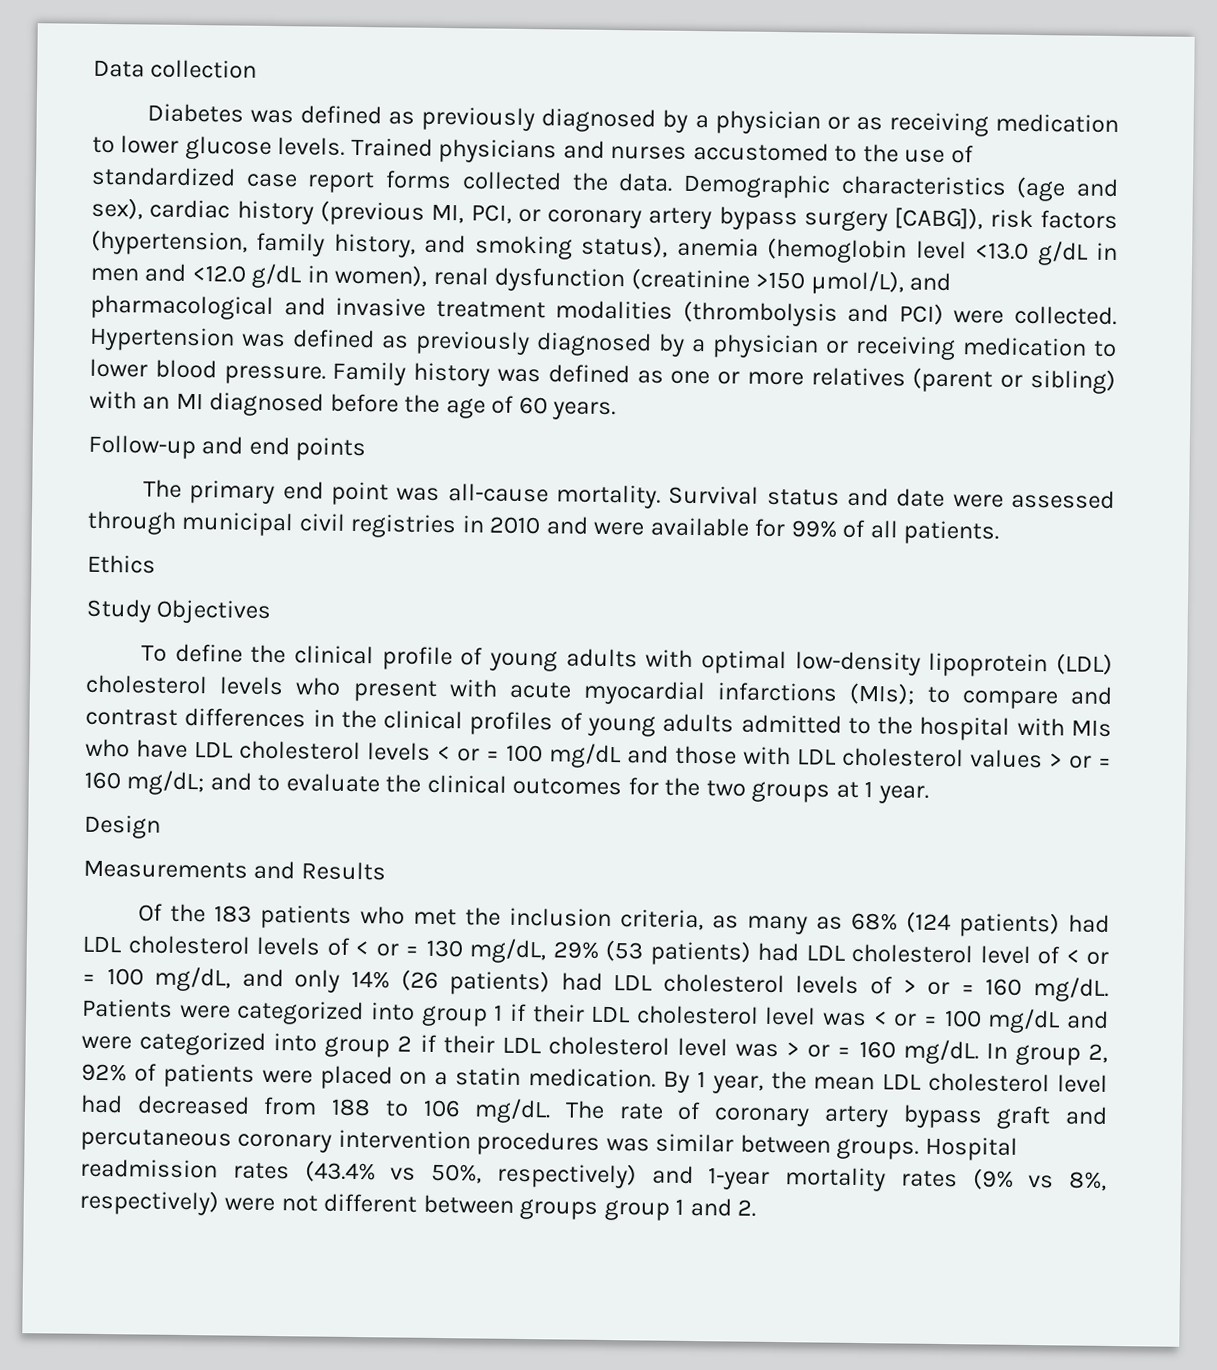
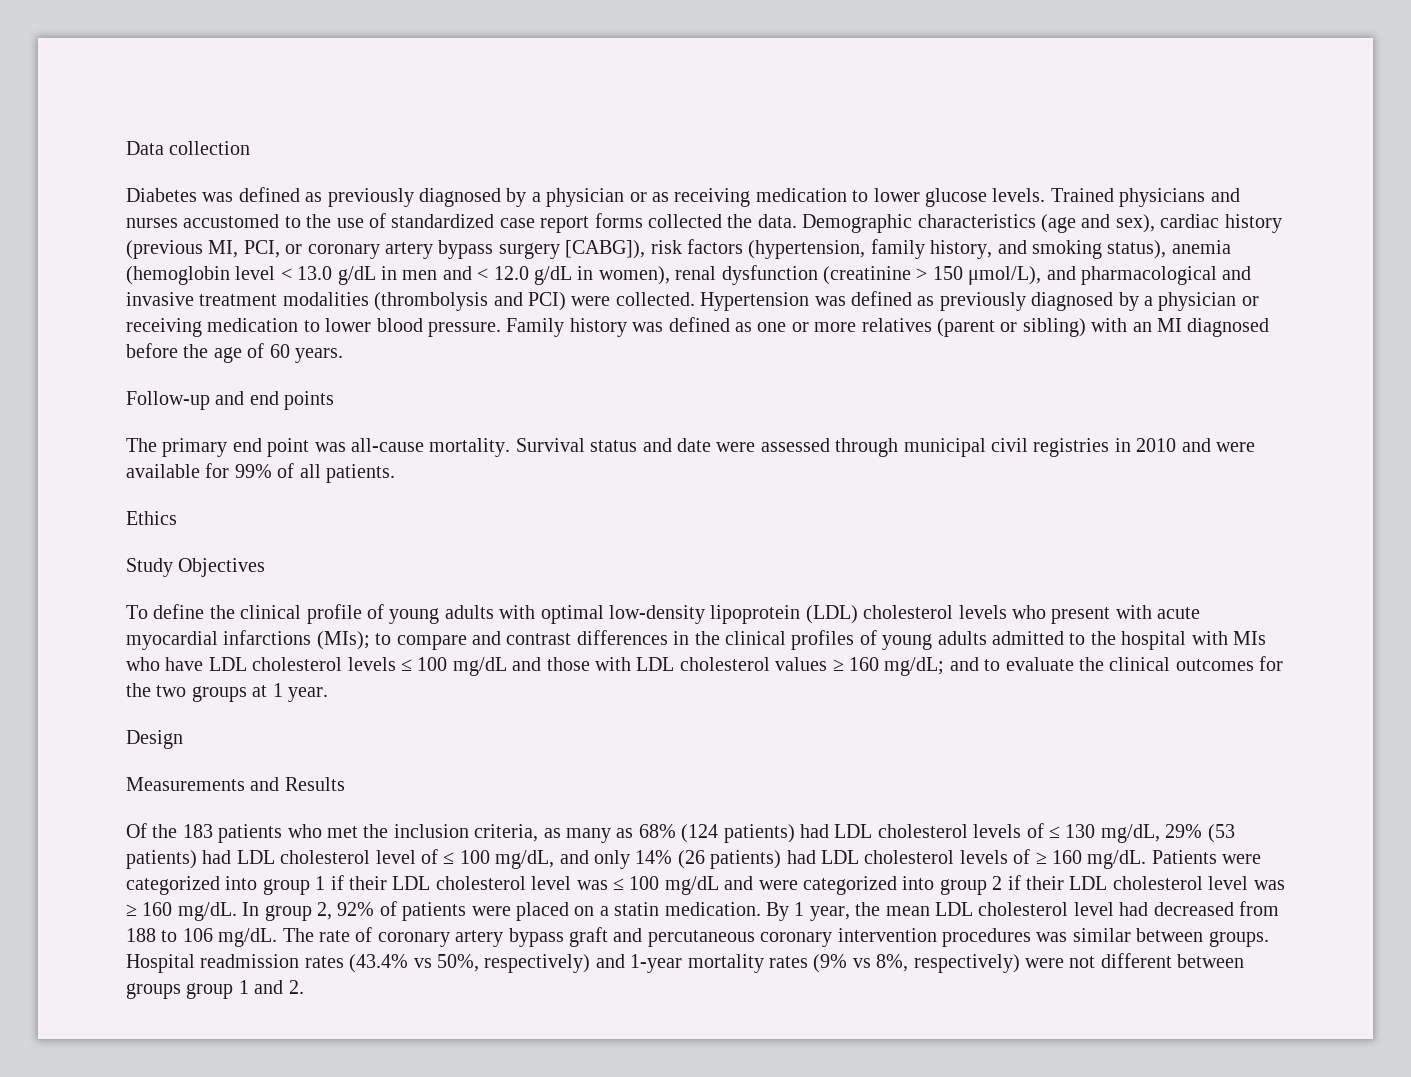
[975,242,1030,260] <13.0 -> [280,266,333,280] < 13.0
[191,265,246,283] <12.0 -> [477,266,529,280] < 12.0
[755,271,806,290] >150 -> [916,266,963,280] > 150
[437,745,500,762] < or = -> [401,659,412,671] ≤
[1049,753,1112,769] > or = -> [832,659,844,671] ≥
[355,941,419,957] < or = -> [1048,826,1060,838] ≤
[1065,949,1109,965] [82,973,96,984] < or = -> [443,852,455,864] ≤
[902,979,975,996] > or = -> [1035,852,1047,864] ≥
[872,1011,939,1027] < or = -> [612,878,624,890] ≤
[786,1042,852,1058] > or = -> [126,904,137,916] ≥

